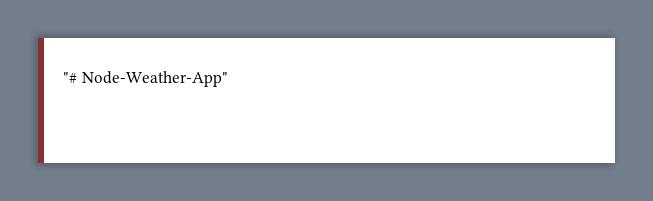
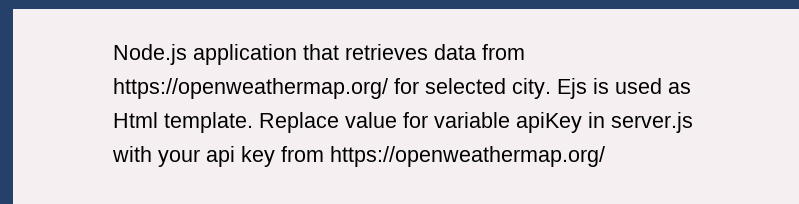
[63,71,228,87] "# Node-Weather-App" -> [113,44,525,65] [113,78,691,99] [113,112,693,133] [112,146,605,167] Node.js application that retrieves data from https://openweathermap.org/ for selected city. Ejs is used as Html template. Replace value for variable apiKey in server.js with your api key from https://openweathermap.org/

